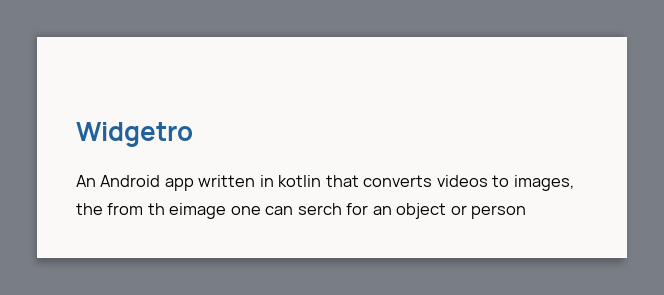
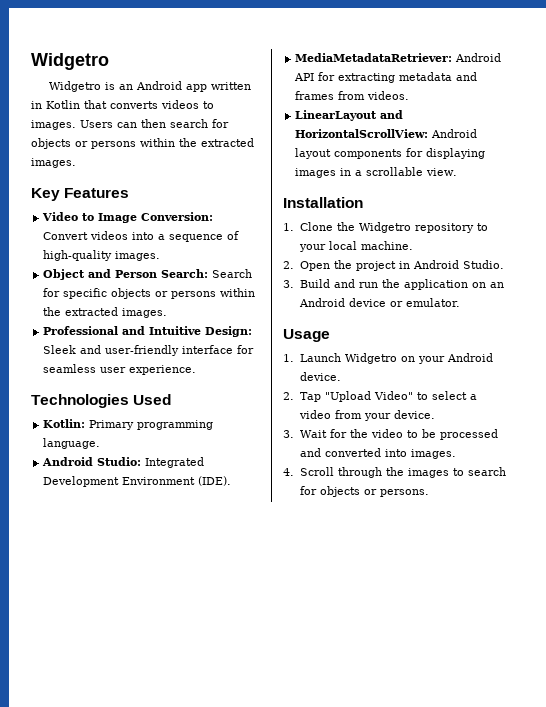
[76,175,96,187] An -> [48,81,133,92] Widgetro is an
[278,175,322,187] kotlin -> [46,100,80,109] Kotlin
[513,175,574,191] [76,203,527,219] images, the from th eimage one can serch for an object or person -> [31,119,229,130] [31,138,254,149] [31,158,76,168] [31,188,130,201] [42,212,214,223] [43,231,240,242] [43,250,161,261] [43,269,253,280] [43,288,256,299] [43,307,168,318] [43,326,253,337] [43,345,255,356] [43,364,197,375] [31,394,172,408] [43,419,214,430] [43,438,101,449] [42,457,205,468] [43,476,232,487] [295,53,502,62] [294,72,478,83] [295,91,410,100] [295,110,404,121] [295,129,478,138] [295,148,486,159] [295,167,458,178] [283,197,363,208] [283,222,488,233] [298,241,413,252] [283,260,504,271] [283,279,504,290] [298,298,461,307] [283,329,330,342] [283,353,493,364] [299,372,341,381] [283,391,477,402] [298,410,435,421] [283,429,498,440] [299,448,456,459] [283,467,506,478] [299,486,429,497] images. Users can then search for objects or persons within the extracted images. // Key Features // Video to Image Conversion: Convert videos into a sequence of high-quality images. // Object and Person Search: Search for specific objects or persons within the extracted images. // Professional and Intuitive Design: Sleek and user-friendly interface for seamless user experience. // Technologies Used // Kotlin: Primary programming language. // Android Studio: Integrated Development Environment (IDE). // MediaMetadataRetriever: Android API for extracting metadata and frames from videos. // LinearLayout and HorizontalScrollView: Android layout components for displaying images in a scrollable view. // Installation // 1. Clone the Widgetro repository to your local machine. // 2. Open the project in Android Studio. // 3. Build and run the application on an Android device or emulator. // Usage // 1. Launch Widgetro on your Android device. // 2. Tap "Upload Video" to select a video from your device. // 3. Wait for the video to be processed and converted into images. // 4. Scroll through the images to search for objects or persons.

